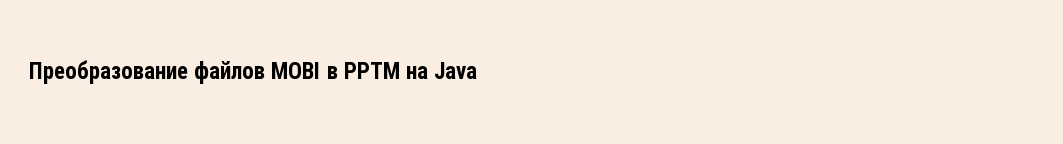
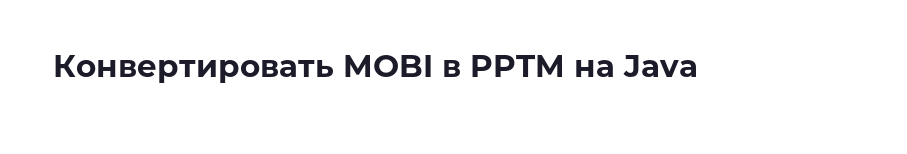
[29,60,266,84] Преобразование файлов -> [53,55,334,83] Конвертировать

